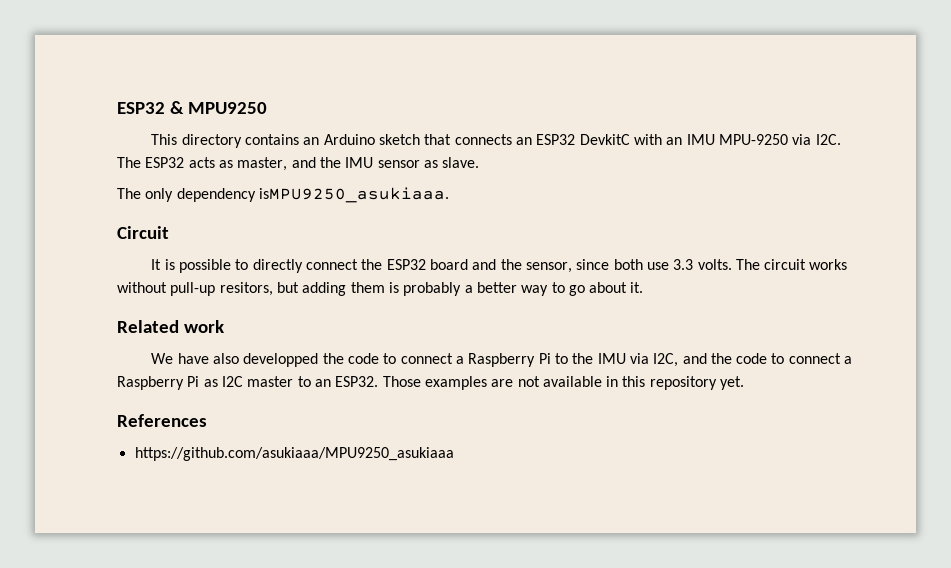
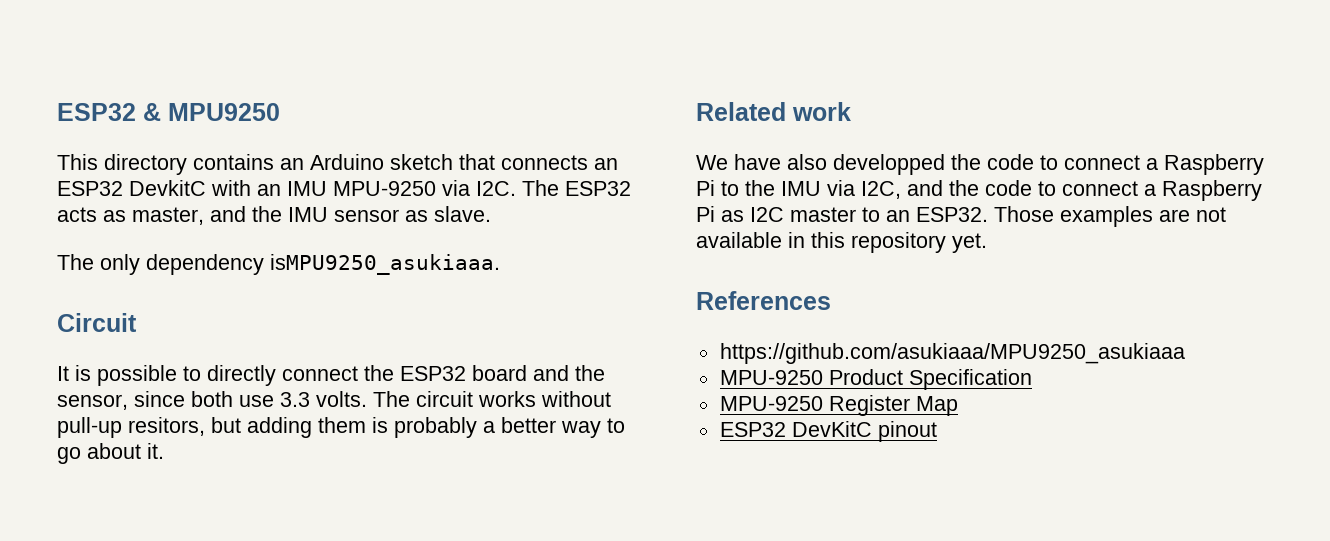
(454, 454) none -> [719,369,1032,390] [719,395,958,416] [719,421,937,442] // MPU-9250 Product Specification // MPU-9250 Register Map // ESP32 DevKitC pinout

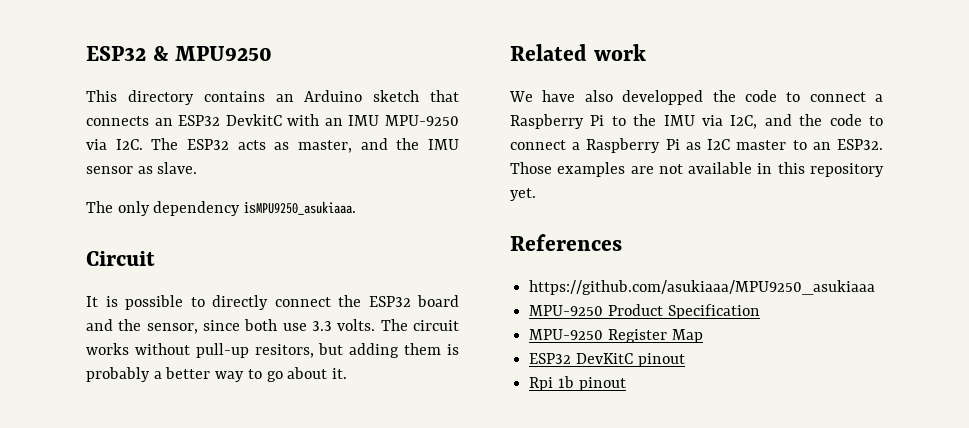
(937, 431) none -> [529,376,626,391] // Rpi 1b pinout

